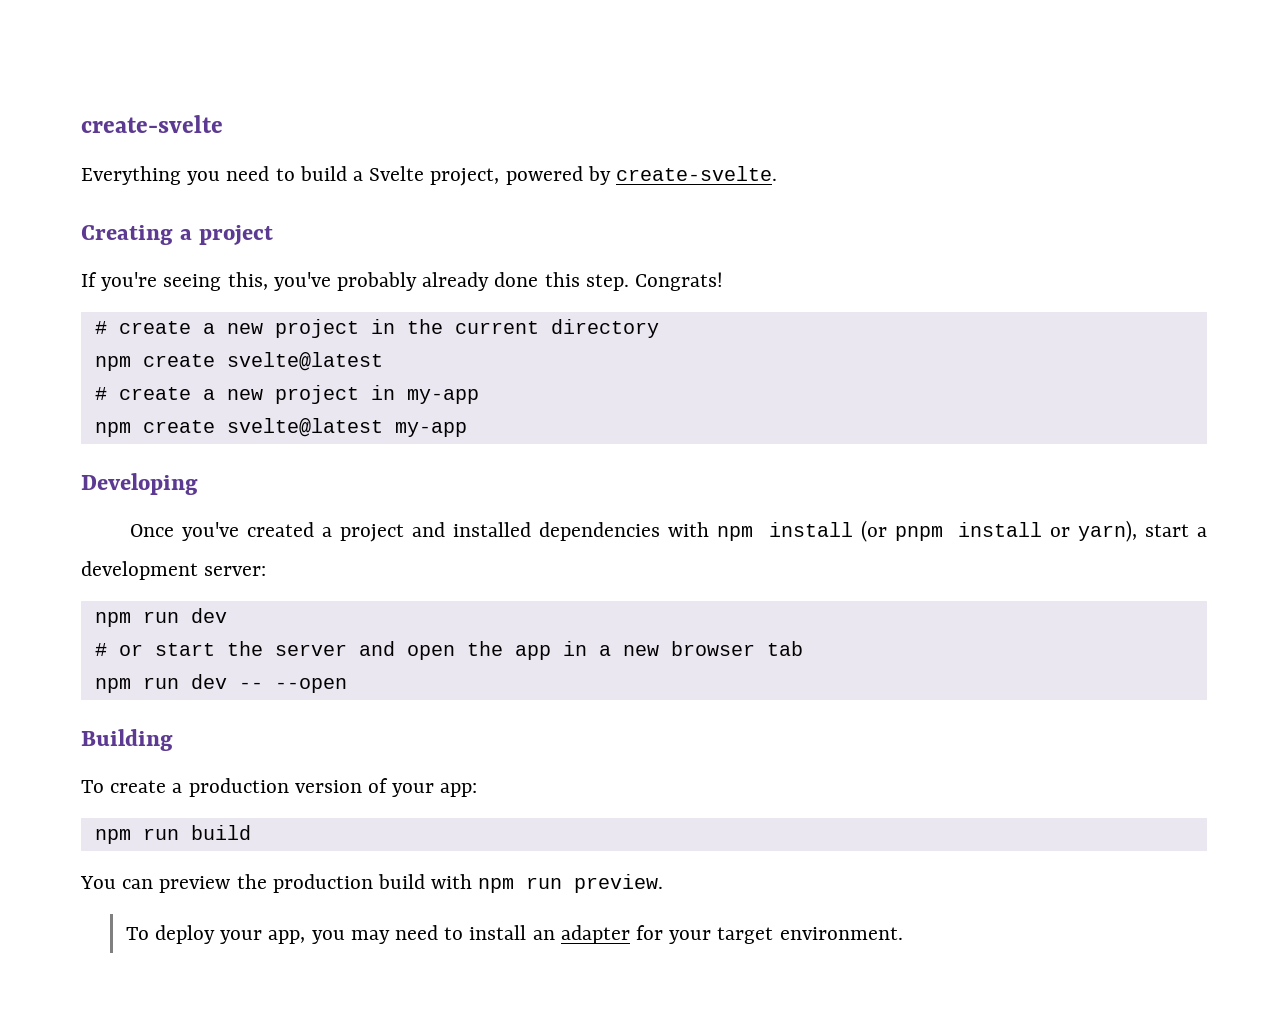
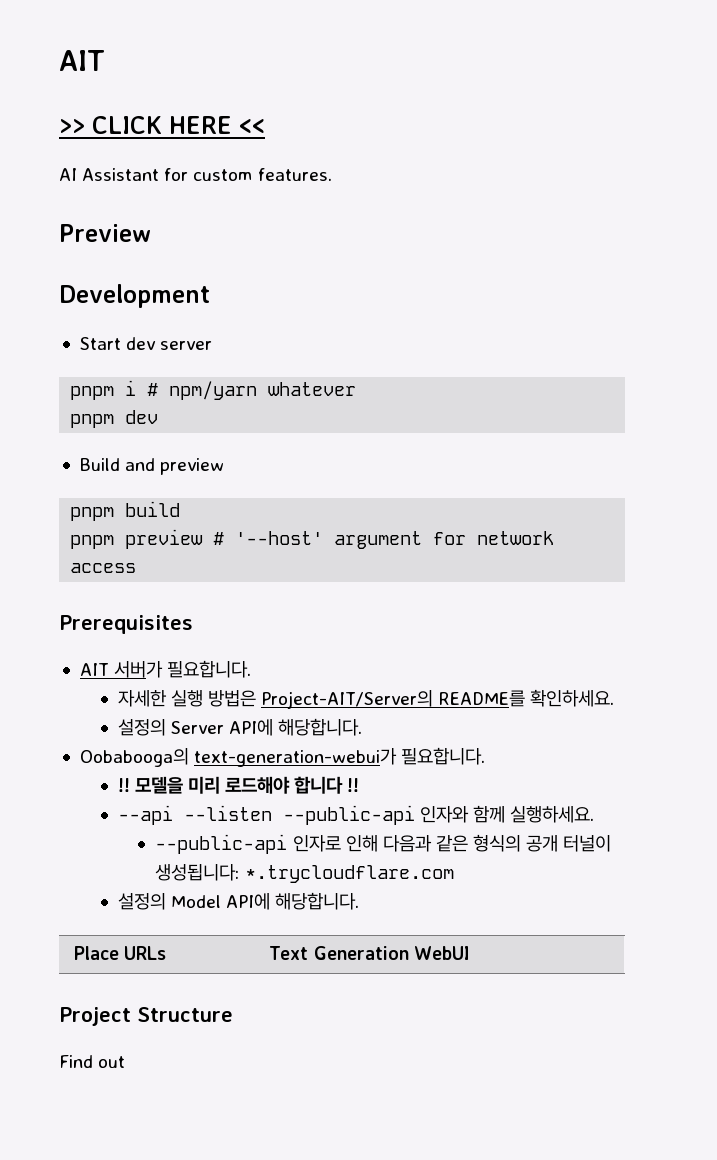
[81,115,223,133] [81,166,778,186] [81,225,273,245] [81,272,724,291] [94,319,659,338] [94,352,383,371] [94,385,479,404] [94,418,467,437] [81,473,198,495] [130,520,1207,542] [81,561,267,580] [94,608,227,627] [94,641,803,660] [94,674,347,693] [81,729,173,751] [81,778,478,797] [94,825,251,844] [80,874,664,893] [125,925,903,944] create-svelte // Everything you need to build a Svelte project, powered by create-svelte. // Creating a project // If you're seeing this, you've probably already done this step. Congrats! // # create a new project in the current directory // npm create svelte@latest // # create a new project in my-app // npm create svelte@latest my-app // Developing // Once you've created a project and installed dependencies with npm install (or pnpm install or yarn), start a development server: // npm run dev // # or start the server and open the app in a new browser tab // npm run dev -- --open // Building // To create a production version of your app: // npm run build // You can preview the production build with npm run preview. // To deploy your app, you may need to install an adapter for your target environment. -> [59,50,105,71] [59,116,265,134] [59,168,332,181] [59,224,151,242] [59,284,210,308] [79,337,213,350] [70,380,357,400] [70,410,159,428] [79,458,225,475] [70,501,181,521] [70,529,555,549] [70,563,137,573] [59,615,193,634] [79,660,252,678] [117,689,615,709] [117,718,363,736] [79,747,486,767] [117,776,360,794] [117,805,595,825] [155,834,612,854] [155,864,454,883] [117,892,360,910] [73,946,166,960] [268,946,469,960] [59,1007,233,1026] [59,1055,126,1068] AIT // >> CLICK HERE << // AI Assistant for custom features. // Preview // Development // Start dev server // pnpm i # npm/yarn whatever // pnpm dev // Build and preview // pnpm build // pnpm preview # '--host' argument for network access // Prerequisites // AIT 서버가 필요합니다. // 자세한 실행 방법은 Project-AIT/Server의 README를 확인하세요. // 설정의 Server API에 해당합니다. // Oobabooga의 text-generation-webui가 필요합니다. // !! 모델을 미리 로드해야 합니다 !! // --api --listen --public-api 인자와 함께 실행하세요. // --public-api 인자로 인해 다음과 같은 형식의 공개 터널이 생성됩니다: *.trycloudflare.com // 설정의 Model API에 해당합니다. // Place URLs | Text Generation WebUI // Project Structure // Find out

